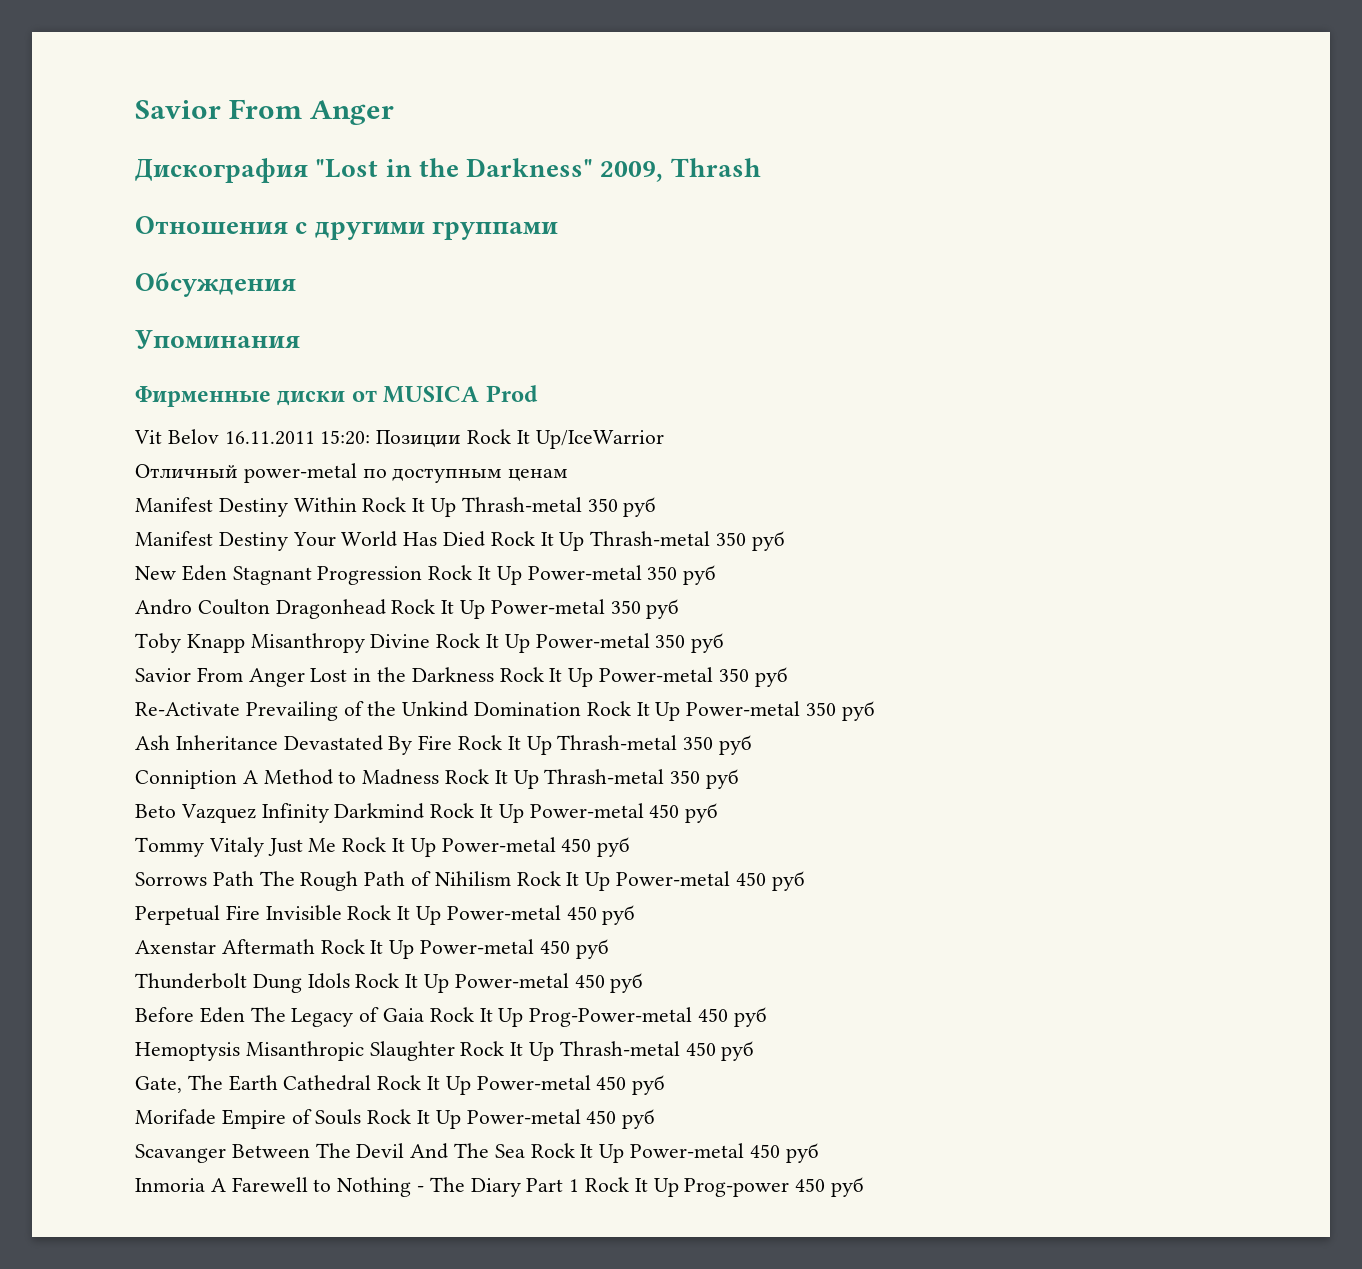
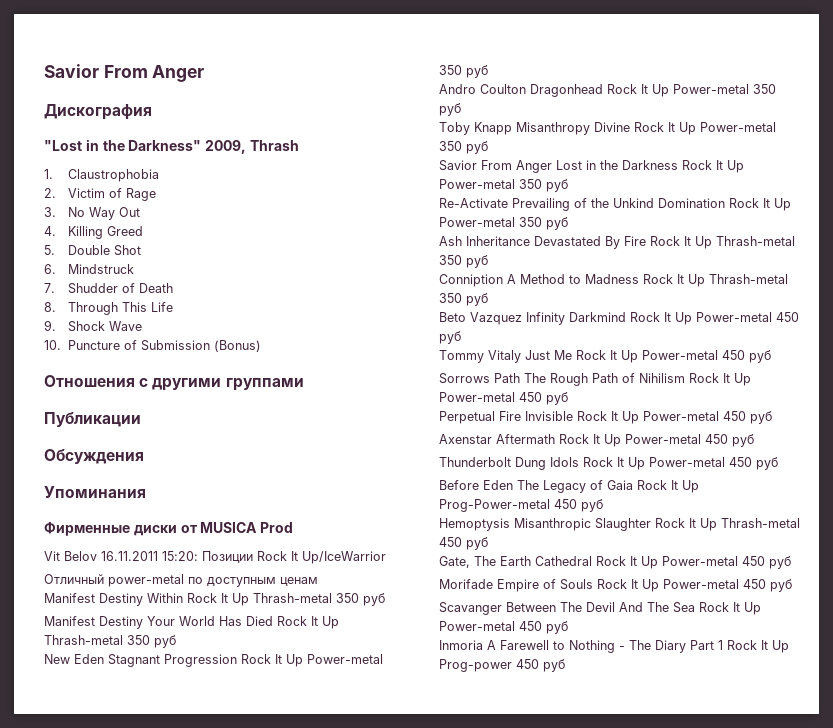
(308, 170) none -> (152, 112) //
(761, 167) none -> [44,169,159,182] [44,188,156,201] [44,207,140,220] [44,226,143,239] [44,245,141,256] [44,264,134,274] [44,283,173,294] [44,302,173,315] [44,320,142,332] [44,340,261,352] // 1. Claustrophobia // 2. Victim of Rage // 3. No Way Out // 4. Killing Greed // 5. Double Shot // 6. Mindstruck // 7. Shudder of Death // 8. Through This Life // 9. Shock Wave // 10. Puncture of Submission (Bonus)
(558, 230) none -> [44,412,141,427] // Публикации

